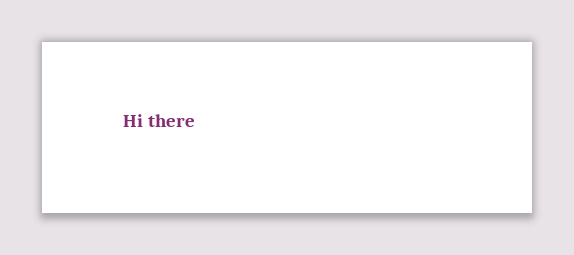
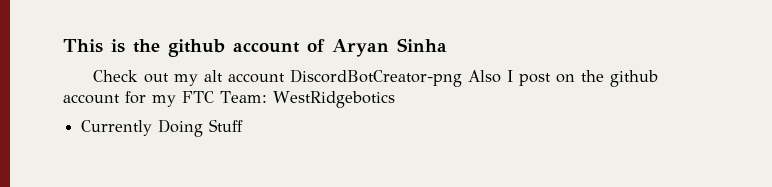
[123,114,195,127] Hi there -> [63,38,447,57] [93,69,659,87] [63,91,395,108] [81,119,244,137] This is the github account of Aryan Sinha // Check out my alt account DiscordBotCreator-png Also I post on the github account for my FTC Team: WestRidgebotics // Currently Doing Stuff

